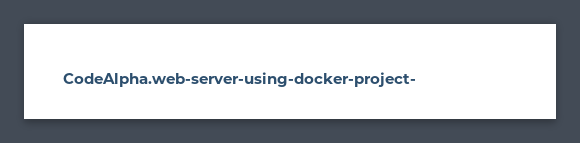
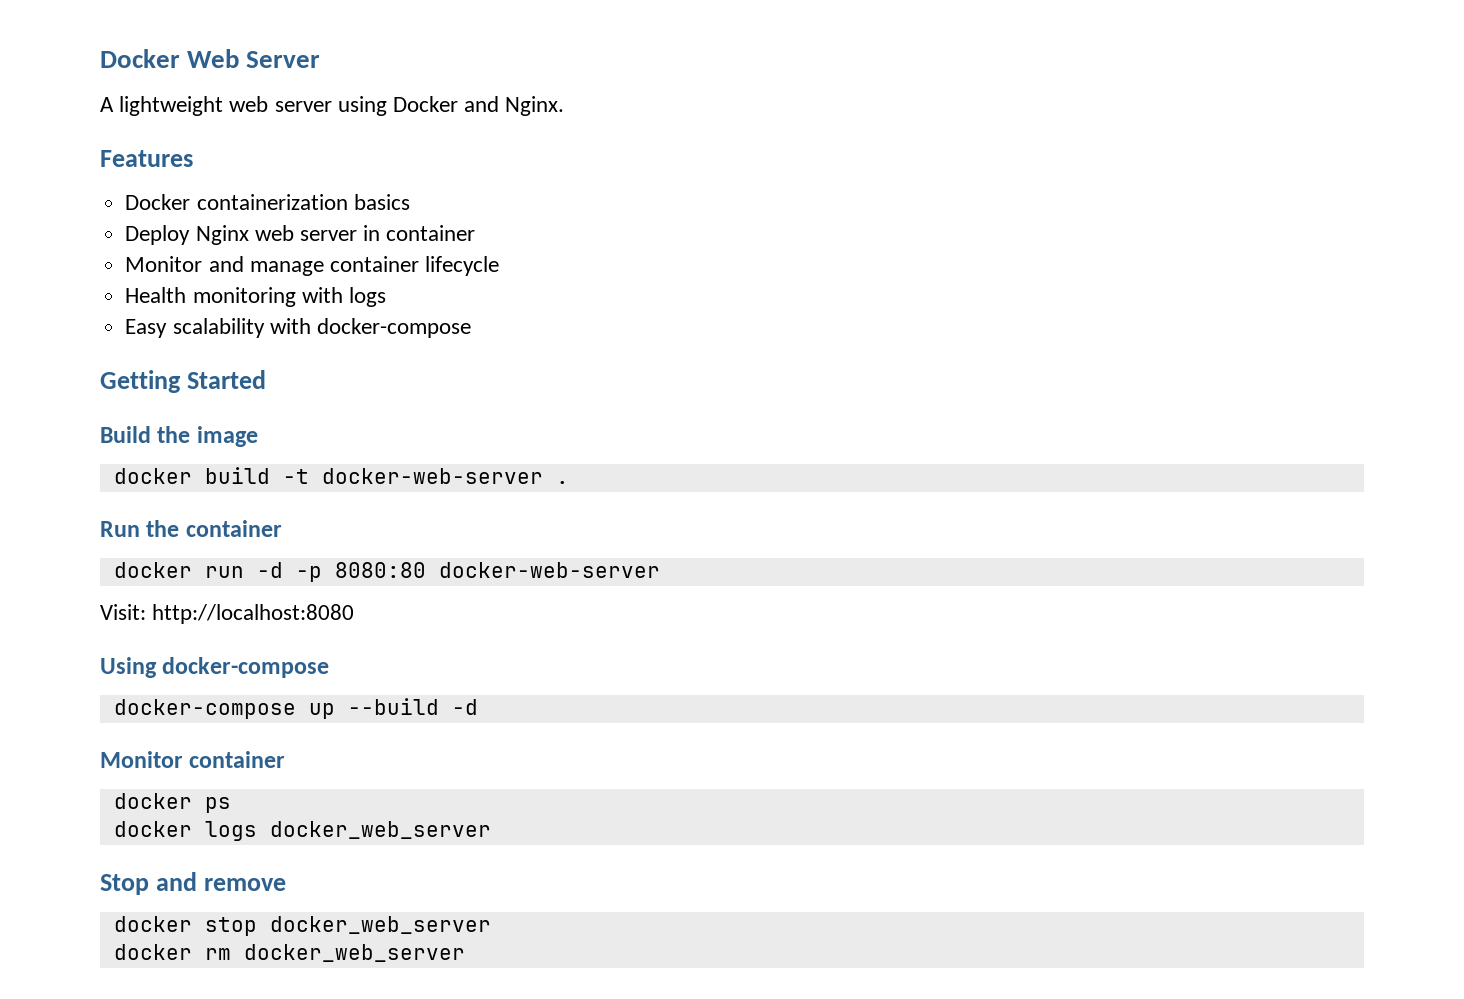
[63,72,416,87] CodeAlpha.web-server-using-docker-project- -> [100,49,321,68] [100,96,565,116] [100,150,193,167] [125,194,410,210] [125,225,476,245] [125,256,500,276] [125,287,386,307] [125,318,471,338] [100,370,266,393] [100,426,258,447] [113,467,569,484] [100,520,282,537] [113,562,660,582] [100,604,355,624] [100,657,330,678] [113,698,478,719] [100,751,286,768] [113,793,231,813] [113,821,491,841] [100,872,286,895] [113,916,491,936] [113,944,465,962] Docker Web Server // A lightweight web server using Docker and Nginx. // Features // Docker containerization basics // Deploy Nginx web server in container // Monitor and manage container lifecycle // Health monitoring with logs // Easy scalability with docker-compose // Getting Started // Build the image // docker build -t docker-web-server . // Run the container // docker run -d -p 8080:80 docker-web-server // Visit: http://localhost:8080 // Using docker-compose // docker-compose up --build -d // Monitor container // docker ps // docker logs docker_web_server // Stop and remove // docker stop docker_web_server // docker rm docker_web_server

